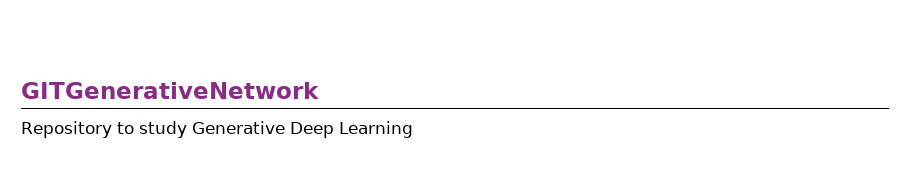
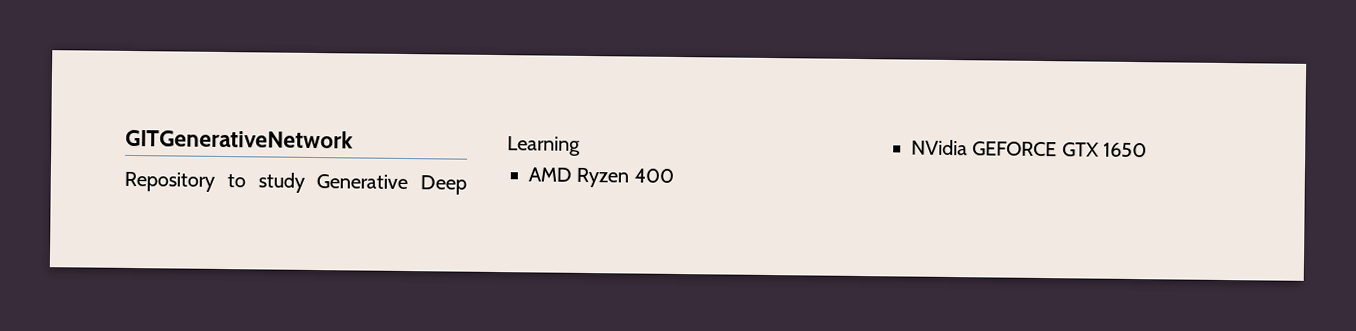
(413, 129) none -> [528,167,674,188] [911,139,1148,158] // AMD Ryzen 400 // NVidia GEFORCE GTX 1650

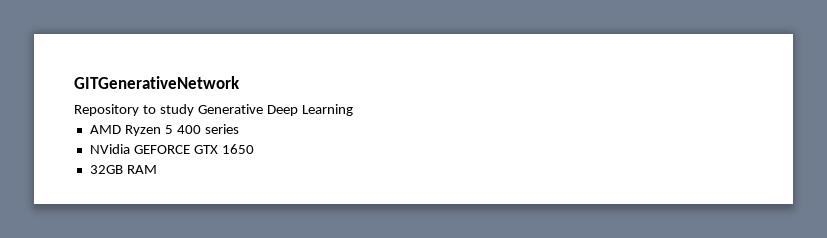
(630, 177) none -> [164,125,173,134] 5
(674, 175) none -> [204,124,239,134] series
(1148, 150) none -> [89,165,157,174] // 32GB RAM

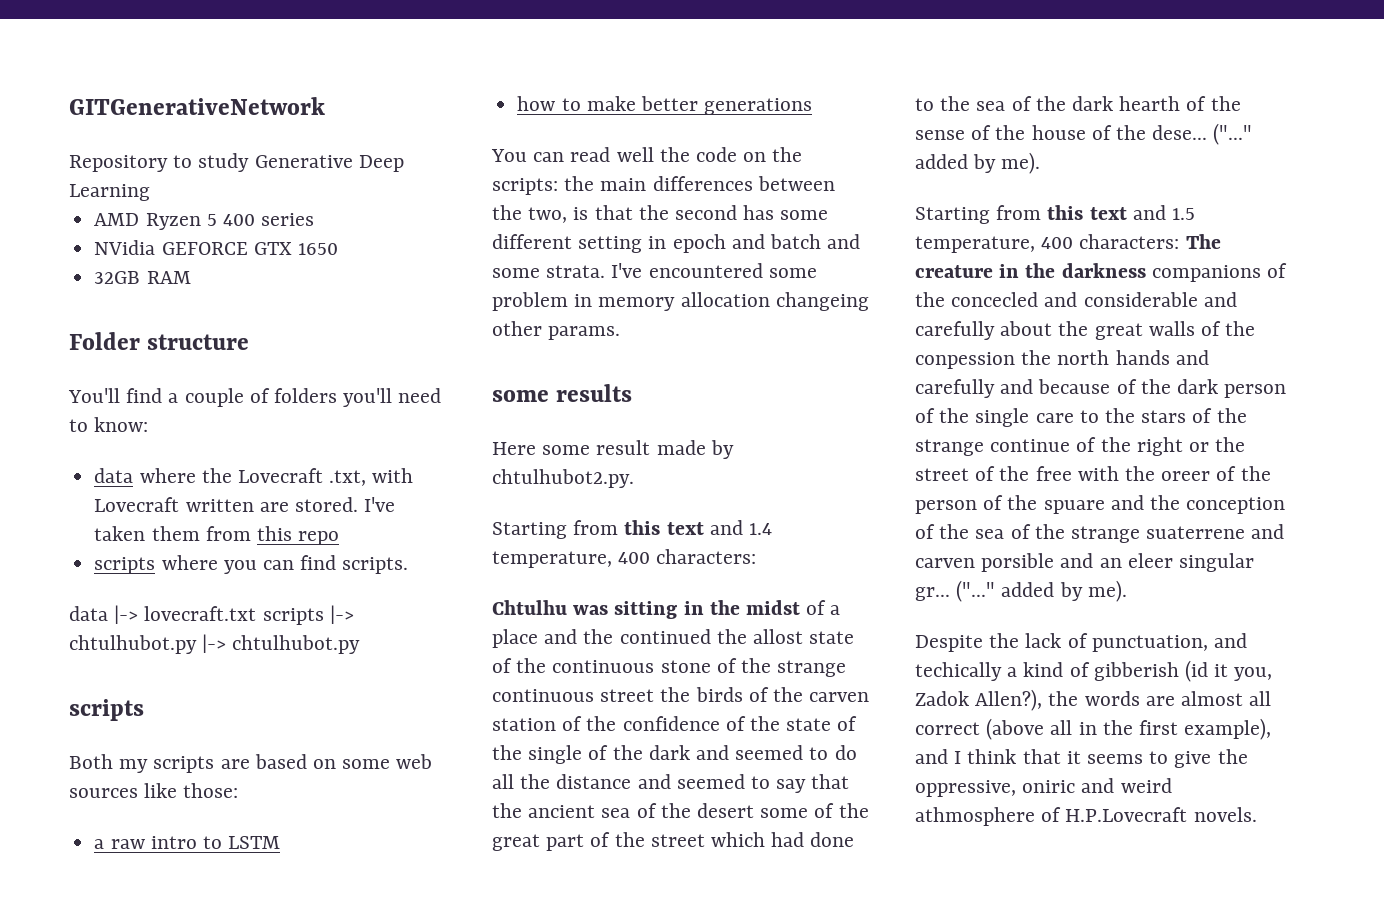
(157, 169) none -> [69,332,250,350] [68,388,442,407] [69,417,149,432] [94,468,414,486] [94,497,396,512] [94,526,340,545] [94,555,409,574] [69,605,354,625] [69,634,361,654] [69,699,144,721] [69,754,433,773] [69,783,239,798] [94,836,281,849] [517,96,813,115] [491,147,803,162] [492,176,835,195] [492,205,829,223] [492,234,861,253] [492,263,817,278] [492,292,869,311] [492,321,621,340] [492,384,633,402] [492,440,734,459] [492,469,634,488] [492,520,773,539] [492,549,757,568] [492,600,841,619] [492,629,855,648] [492,658,847,677] [492,687,870,702] [492,716,858,731] [492,745,857,764] [492,774,850,793] [492,803,869,818] [492,832,855,851] [915,96,1241,111] [915,123,1253,145] [915,152,1041,174] [915,205,1196,224] [915,234,1221,253] [915,263,1288,282] [915,292,1237,307] [915,321,1256,340] [915,350,1209,369] [915,379,1287,398] [915,408,1247,427] [915,437,1246,456] [915,466,1271,481] [915,495,1286,514] [915,524,1285,543] [915,553,1255,572] [915,580,1127,602] [915,633,1248,652] [915,660,1273,682] [915,689,1272,711] [915,718,1272,740] [915,749,1248,768] [915,778,1172,797] [915,807,1257,826] // Folder structure // You'll find a couple of folders you'll need to know: // data where the Lovecraft .txt, with Lovecraft written are stored. I've taken them from this repo // scripts where you can find scripts. // data |-> lovecraft.txt scripts |-> chtulhubot.py |-> chtulhubot.py // scripts // Both my scripts are based on some web sources like those: // a raw intro to LSTM // how to make better generations // You can read well the code on the scripts: the main differences between the two, is that the second has some different setting in epoch and batch and some strata. I've encountered some problem in memory allocation changeing other params. // some results // Here some result made by chtulhubot2.py. // Starting from this text and 1.4 temperature, 400 characters: // Chtulhu was sitting in the midst of a place and the continued the allost state of the continuous stone of the strange continuous street the birds of the carven station of the confidence of the state of the single of the dark and seemed to do all the distance and seemed to say that the ancient sea of the desert some of the great part of the street which had done to the sea of the dark hearth of the sense of the house of the dese... ("..." added by me). // Starting from this text and 1.5 temperature, 400 characters: The creature in the darkness companions of the concecled and considerable and carefully about the great walls of the conpession the north hands and carefully and because of the dark person of the single care to the stars of the strange continue of the right or the street of the free with the oreer of the person of the spuare and the conception of the sea of the strange suaterrene and carven porsible and an eleer singular gr... ("..." added by me). // Despite the lack of punctuation, and techically a kind of gibberish (id it you, Zadok Allen?), the words are almost all correct (above all in the first example), and I think that it seems to give the oppressive, oniric and weird athmosphere of H.P.Lovecraft novels.

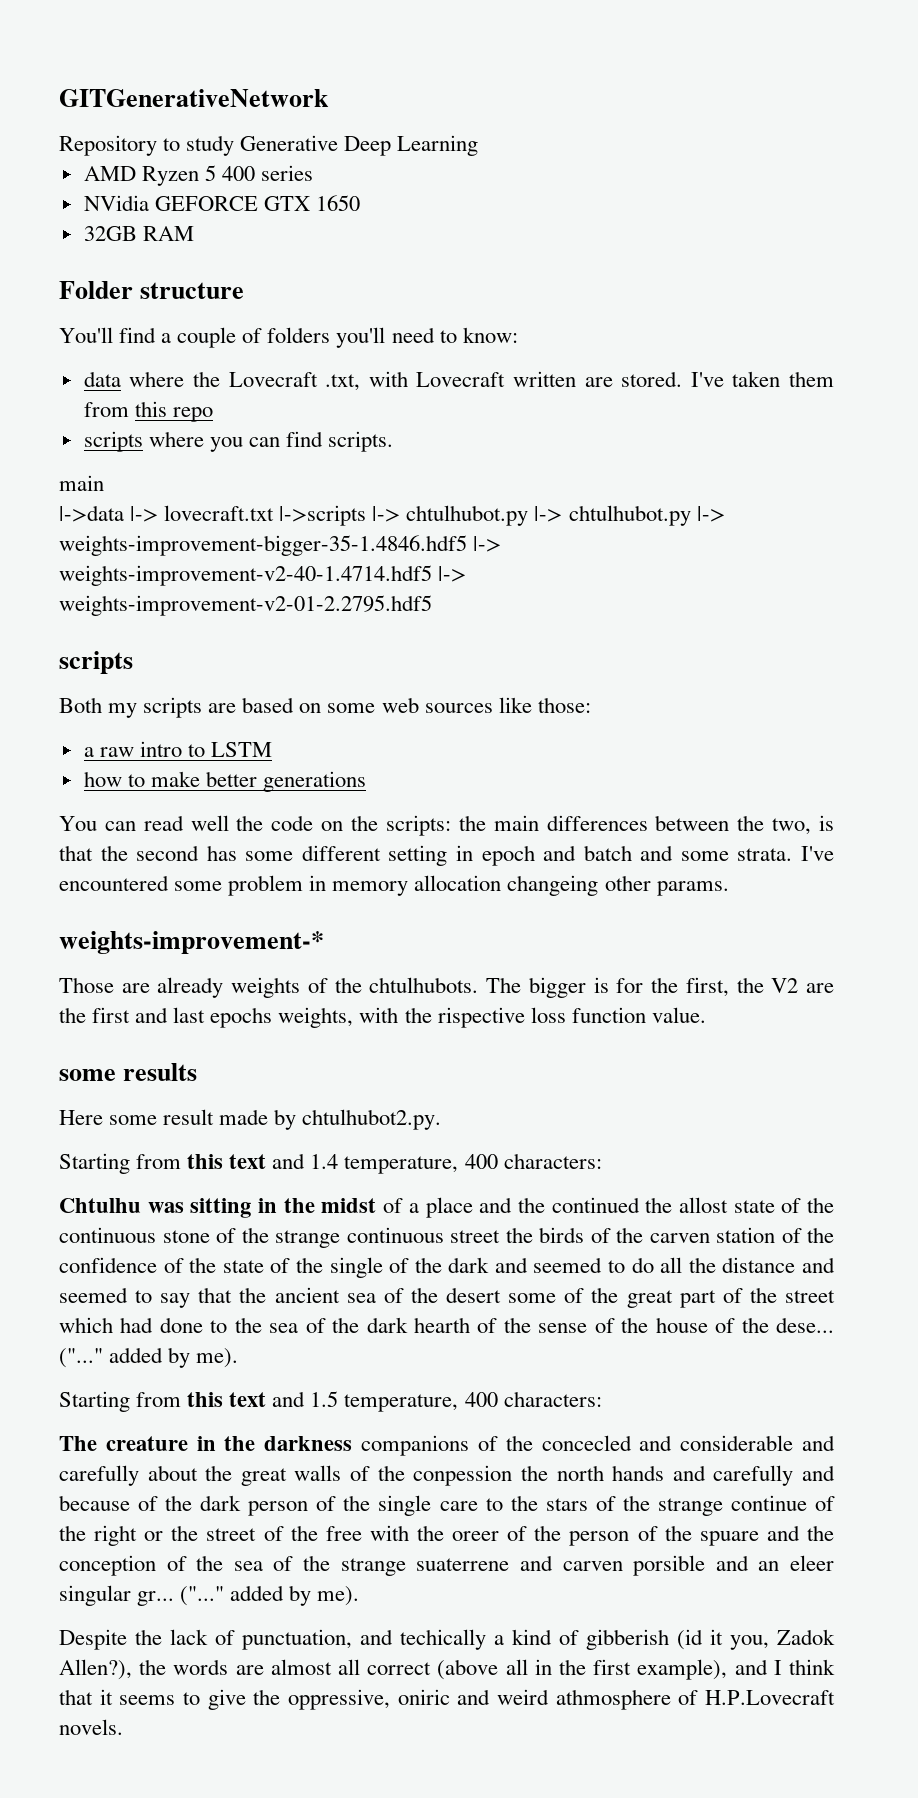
[69,606,108,621] data -> [59,475,104,491] [59,505,124,522] main // |->data
[262,608,324,625] scripts -> [279,505,367,526] |->scripts
(361, 644) none -> [696,506,725,522] [59,535,502,556] [59,565,467,586] [59,595,432,616] |-> weights-improvement-bigger-35-1.4846.hdf5 |-> weights-improvement-v2-40-1.4714.hdf5 |-> weights-improvement-v2-01-2.2795.hdf5
(621, 333) none -> [59,931,324,954] [59,977,835,998] [59,1007,706,1028] // weights-improvement-* // Those are already weights of the chtulhubots. The bigger is for the first, the V2 are the first and last epochs weights, with the rispective loss function value.
(1180, 241) none -> (602, 1399) //

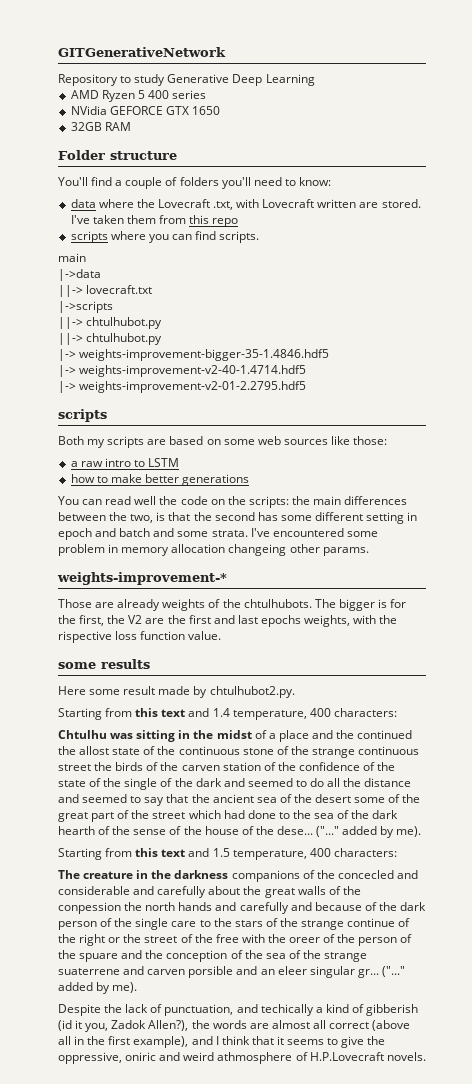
[130,506,159,522] |-> -> [58,285,83,297] // ||->
(275, 513) none -> (153, 289) //
[372,505,691,526] |-> chtulhubot.py |-> chtulhubot.py -> [58,317,163,329] [58,333,163,345] // ||-> chtulhubot.py // ||-> chtulhubot.py //
(467, 545) none -> (330, 355) //
(432, 575) none -> (307, 371) //

